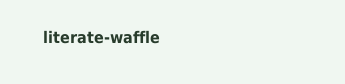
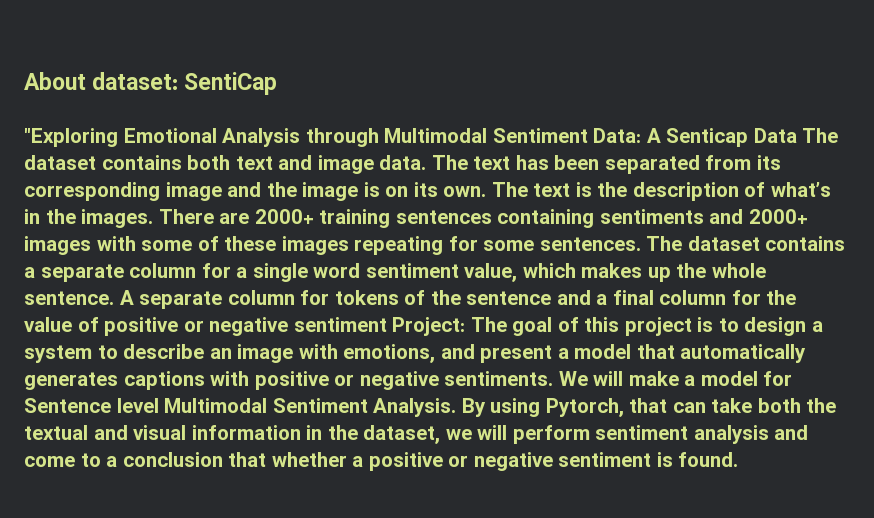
[43,30,160,44] literate-waffle -> [24,72,278,95] [24,128,839,147] [24,155,781,174] [24,182,832,201] [24,209,808,228] [24,236,846,255] [24,263,766,282] [24,290,797,309] [24,317,824,336] [24,344,807,363] [24,371,793,390] [24,398,837,417] [24,425,809,444] [24,452,739,471] About dataset: SentiCap // "Exploring Emotional Analysis through Multimodal Sentiment Data: A Senticap Data The dataset contains both text and image data. The text has been separated from its corresponding image and the image is on its own. The text is the description of what’s in the images. There are 2000+ training sentences containing sentiments and 2000+ images with some of these images repeating for some sentences. The dataset contains a separate column for a single word sentiment value, which makes up the whole sentence. A separate column for tokens of the sentence and a final column for the value of positive or negative sentiment Project: The goal of this project is to design a system to describe an image with emotions, and present a model that automatically generates captions with positive or negative sentiments. We will make a model for Sentence level Multimodal Sentiment Analysis. By using Pytorch, that can take both the textual and visual information in the dataset, we will perform sentiment analysis and come to a conclusion that whether a positive or negative sentiment is found.

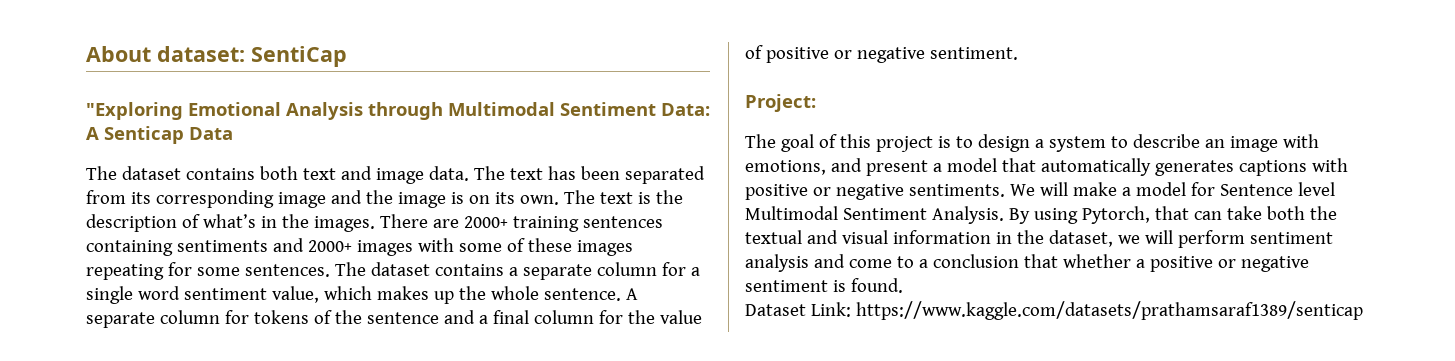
(797, 135) none -> (233, 133) //
[293,317,387,332] sentiment -> [929,47,1018,60] sentiment. //
(466, 326) none -> (816, 103) //
(739, 459) none -> [745,301,1363,320] // Dataset Link: https://www.kaggle.com/datasets/prathamsaraf1389/senticap

